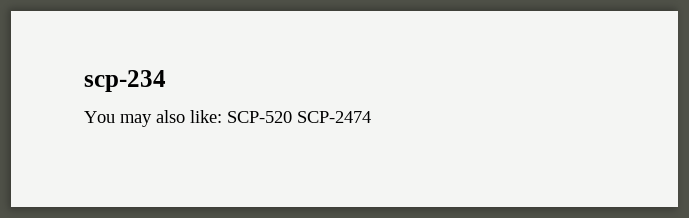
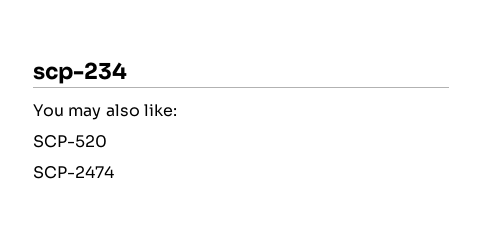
(222, 116) none -> (177, 110) //
(292, 117) none -> (107, 141) //

